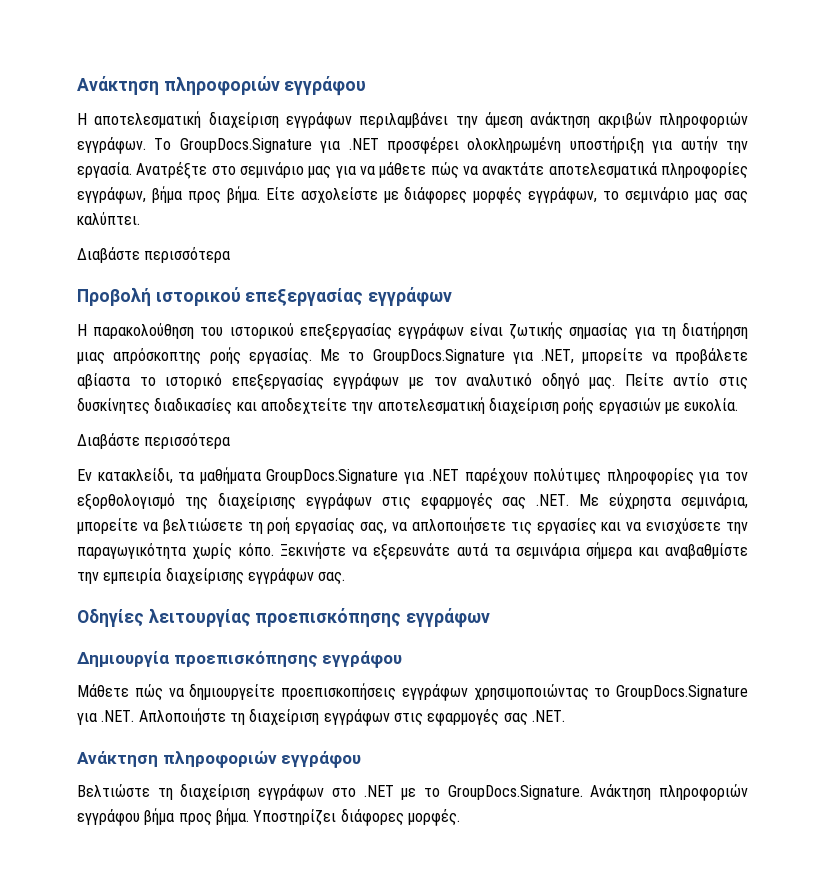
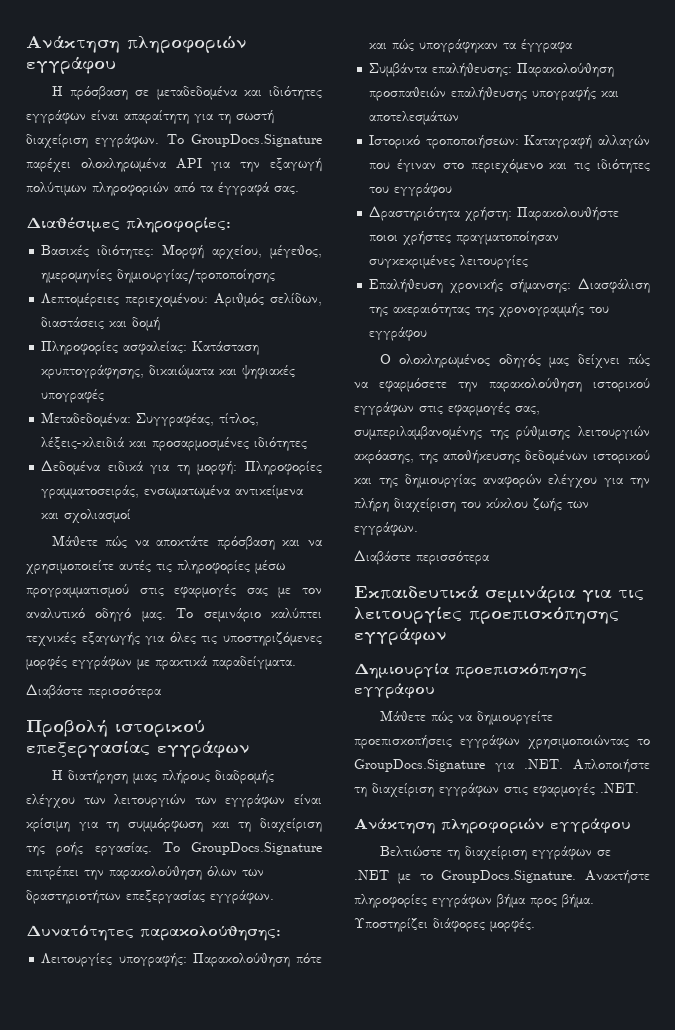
[94,111,748,129] [77,136,749,154] [77,162,748,179] [77,186,748,204] [77,212,140,225] αποτελεσματική διαχείριση εγγράφων περιλαμβάνει την άμεση ανάκτηση ακριβών πληροφοριών εγγράφων. Το GroupDocs.Signature για .NET προσφέρει ολοκληρωμένη υποστήριξη για αυτήν την εργασία. Ανατρέξτε στο σεμινάριο μας για να μάθετε πώς να ανακτάτε αποτελεσματικά πληροφορίες εγγράφων, βήμα προς βήμα. Είτε ασχολείστε με διάφορες μορφές εγγράφων, το σεμινάριο μας σας καλύπτει. -> [70,86,322,100] [26,110,274,124] [26,134,322,148] [26,158,323,172] [26,182,299,196] [26,217,231,233] [41,244,322,259] [41,268,276,285] [41,293,322,307] [41,317,161,331] [41,341,260,355] [41,365,296,379] [41,389,105,403] [41,412,260,427] [41,437,308,451] [41,459,323,475] [41,485,304,499] [41,509,132,523] [51,535,322,550] [26,560,285,574] [26,584,322,598] [26,608,322,622] [26,632,322,646] [26,656,296,670] πρόσβαση σε μεταδεδομένα και ιδιότητες εγγράφων είναι απαραίτητη για τη σωστή διαχείριση εγγράφων. Το GroupDocs.Signature παρέχει ολοκληρωμένα API για την εξαγωγή πολύτιμων πληροφοριών από τα έγγραφά σας. // Διαθέσιμες πληροφορίες: // Βασικές ιδιότητες: Μορφή αρχείου, μέγεθος, ημερομηνίες δημιουργίας/τροποποίησης // Λεπτομέρειες περιεχομένου: Αριθμός σελίδων, διαστάσεις και δομή // Πληροφορίες ασφαλείας: Κατάσταση κρυπτογράφησης, δικαιώματα και ψηφιακές υπογραφές // Μεταδεδομένα: Συγγραφέας, τίτλος, λέξεις-κλειδιά και προσαρμοσμένες ιδιότητες // Δεδομένα ειδικά για τη μορφή: Πληροφορίες γραμματοσειράς, ενσωματωμένα αντικείμενα και σχολιασμοί // Μάθετε πώς να αποκτάτε πρόσβαση και να χρησιμοποιείτε αυτές τις πληροφορίες μέσω προγραμματισμού στις εφαρμογές σας με τον αναλυτικό οδηγό μας. Το σεμινάριο καλύπτει τεχνικές εξαγωγής για όλες τις υποστηριζόμενες μορφές εγγράφων με πρακτικά παραδείγματα.
[93,322,748,340] [77,347,748,365] [77,372,748,390] [77,397,739,415] [77,433,231,449] [77,467,748,485] [77,492,749,510] [77,517,748,535] [77,542,748,560] [77,567,346,585] [77,608,251,627] παρακολούθηση του ιστορικού επεξεργασίας εγγράφων είναι ζωτικής σημασίας για τη διατήρηση μιας απρόσκοπτης ροής εργασίας. Με το GroupDocs.Signature για .NET, μπορείτε να προβάλετε αβίαστα το ιστορικό επεξεργασίας εγγράφων με τον αναλυτικό οδηγό μας. Πείτε αντίο στις δυσκίνητες διαδικασίες και αποδεχτείτε την αποτελεσματική διαχείριση ροής εργασιών με ευκολία. // Διαβάστε περισσότερα // Εν κατακλείδι, τα μαθήματα GroupDocs.Signature για .NET παρέχουν πολύτιμες πληροφορίες για τον εξορθολογισμό της διαχείρισης εγγράφων στις εφαρμογές σας .NET. Με εύχρηστα σεμινάρια, μπορείτε να βελτιώσετε τη ροή εργασίας σας, να απλοποιήσετε τις εργασίες και να ενισχύσετε την παραγωγικότητα χωρίς κόπο. Ξεκινήστε να εξερευνάτε αυτά τα σεμινάρια σήμερα και αναβαθμίστε την εμπειρία διαχείρισης εγγράφων σας. // Οδηγίες λειτουργίας -> [67,770,274,784] [26,794,322,808] [26,818,322,832] [26,842,322,856] [26,866,264,880] [26,890,274,904] [26,925,281,941] [41,953,323,967] [369,39,573,53] [369,63,615,77] [369,87,620,101] [369,111,460,125] [369,135,650,149] [369,159,650,173] [369,183,453,197] [369,205,620,221] [369,231,560,245] [369,255,529,269] [369,277,650,293] [369,303,610,317] [369,327,428,341] [379,354,650,368] [354,378,650,392] [354,402,540,416] [354,426,650,440] [354,450,650,464] [354,474,650,488] [354,498,589,512] [354,522,418,536] [354,549,489,565] [354,585,644,603] [354,606,462,624] διατήρηση μιας πλήρους διαδρομής ελέγχου των λειτουργιών των εγγράφων είναι κρίσιμη για τη συμμόρφωση και τη διαχείριση της ροής εργασίας. Το GroupDocs.Signature επιτρέπει την παρακολούθηση όλων των δραστηριοτήτων επεξεργασίας εγγράφων. // Δυνατότητες παρακολούθησης: // Λειτουργίες υπογραφής: Παρακολούθηση πότε και πώς υπογράφηκαν τα έγγραφα // Συμβάντα επαλήθευσης: Παρακολούθηση προσπαθειών επαλήθευσης υπογραφής και αποτελεσμάτων // Ιστορικό τροποποιήσεων: Καταγραφή αλλαγών που έγιναν στο περιεχόμενο και τις ιδιότητες του εγγράφου // Δραστηριότητα χρήστη: Παρακολουθήστε ποιοι χρήστες πραγματοποίησαν συγκεκριμένες λειτουργίες // Επαλήθευση χρονικής σήμανσης: Διασφάλιση της ακεραιότητας της χρονογραμμής του εγγράφου // Ο ολοκληρωμένος οδηγός μας δείχνει πώς να εφαρμόσετε την παρακολούθηση ιστορικού εγγράφων στις εφαρμογές σας, συμπεριλαμβανομένης της ρύθμισης λειτουργιών ακρόασης, της αποθήκευσης δεδομένων ιστορικού και της δημιουργίας αναφορών ελέγχου για την πλήρη διαχείριση του κύκλου ζωής των εγγράφων. // Διαβάστε περισσότερα // Εκπαιδευτικά σεμινάρια για τις λειτουργίες
[503,713,528,726] σας -> (595, 790) none
[331,788,356,797] στο -> [596,849,611,856] σε
[590,784,749,801] [77,809,140,826] Ανάκτηση πληροφοριών εγγράφου -> [585,870,650,884] [354,894,492,908] Ανακτήστε πληροφορίες εγγράφων

